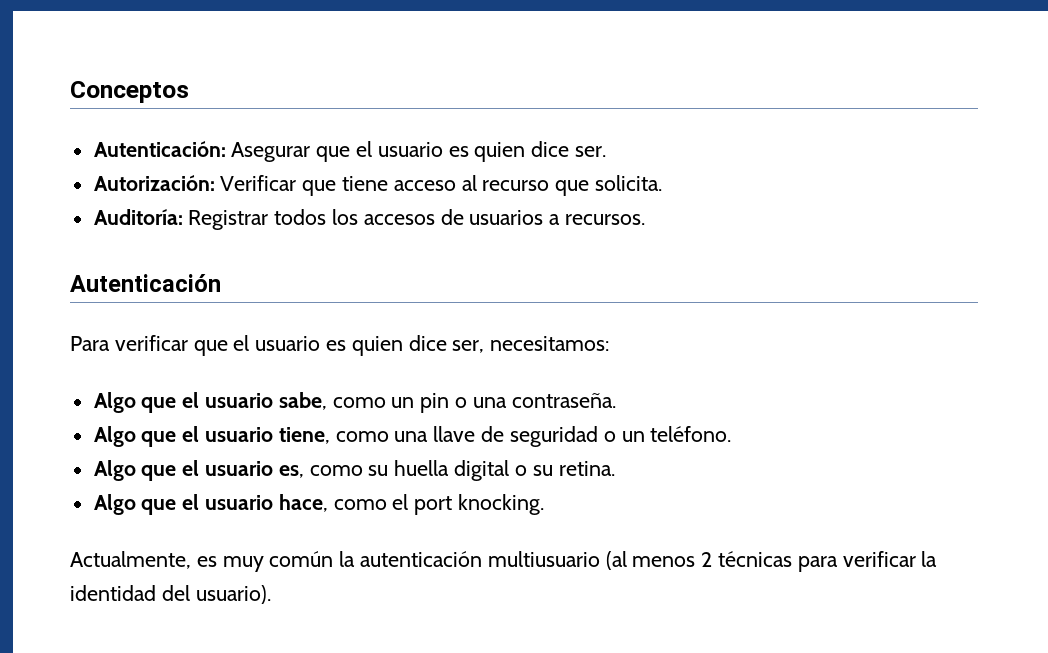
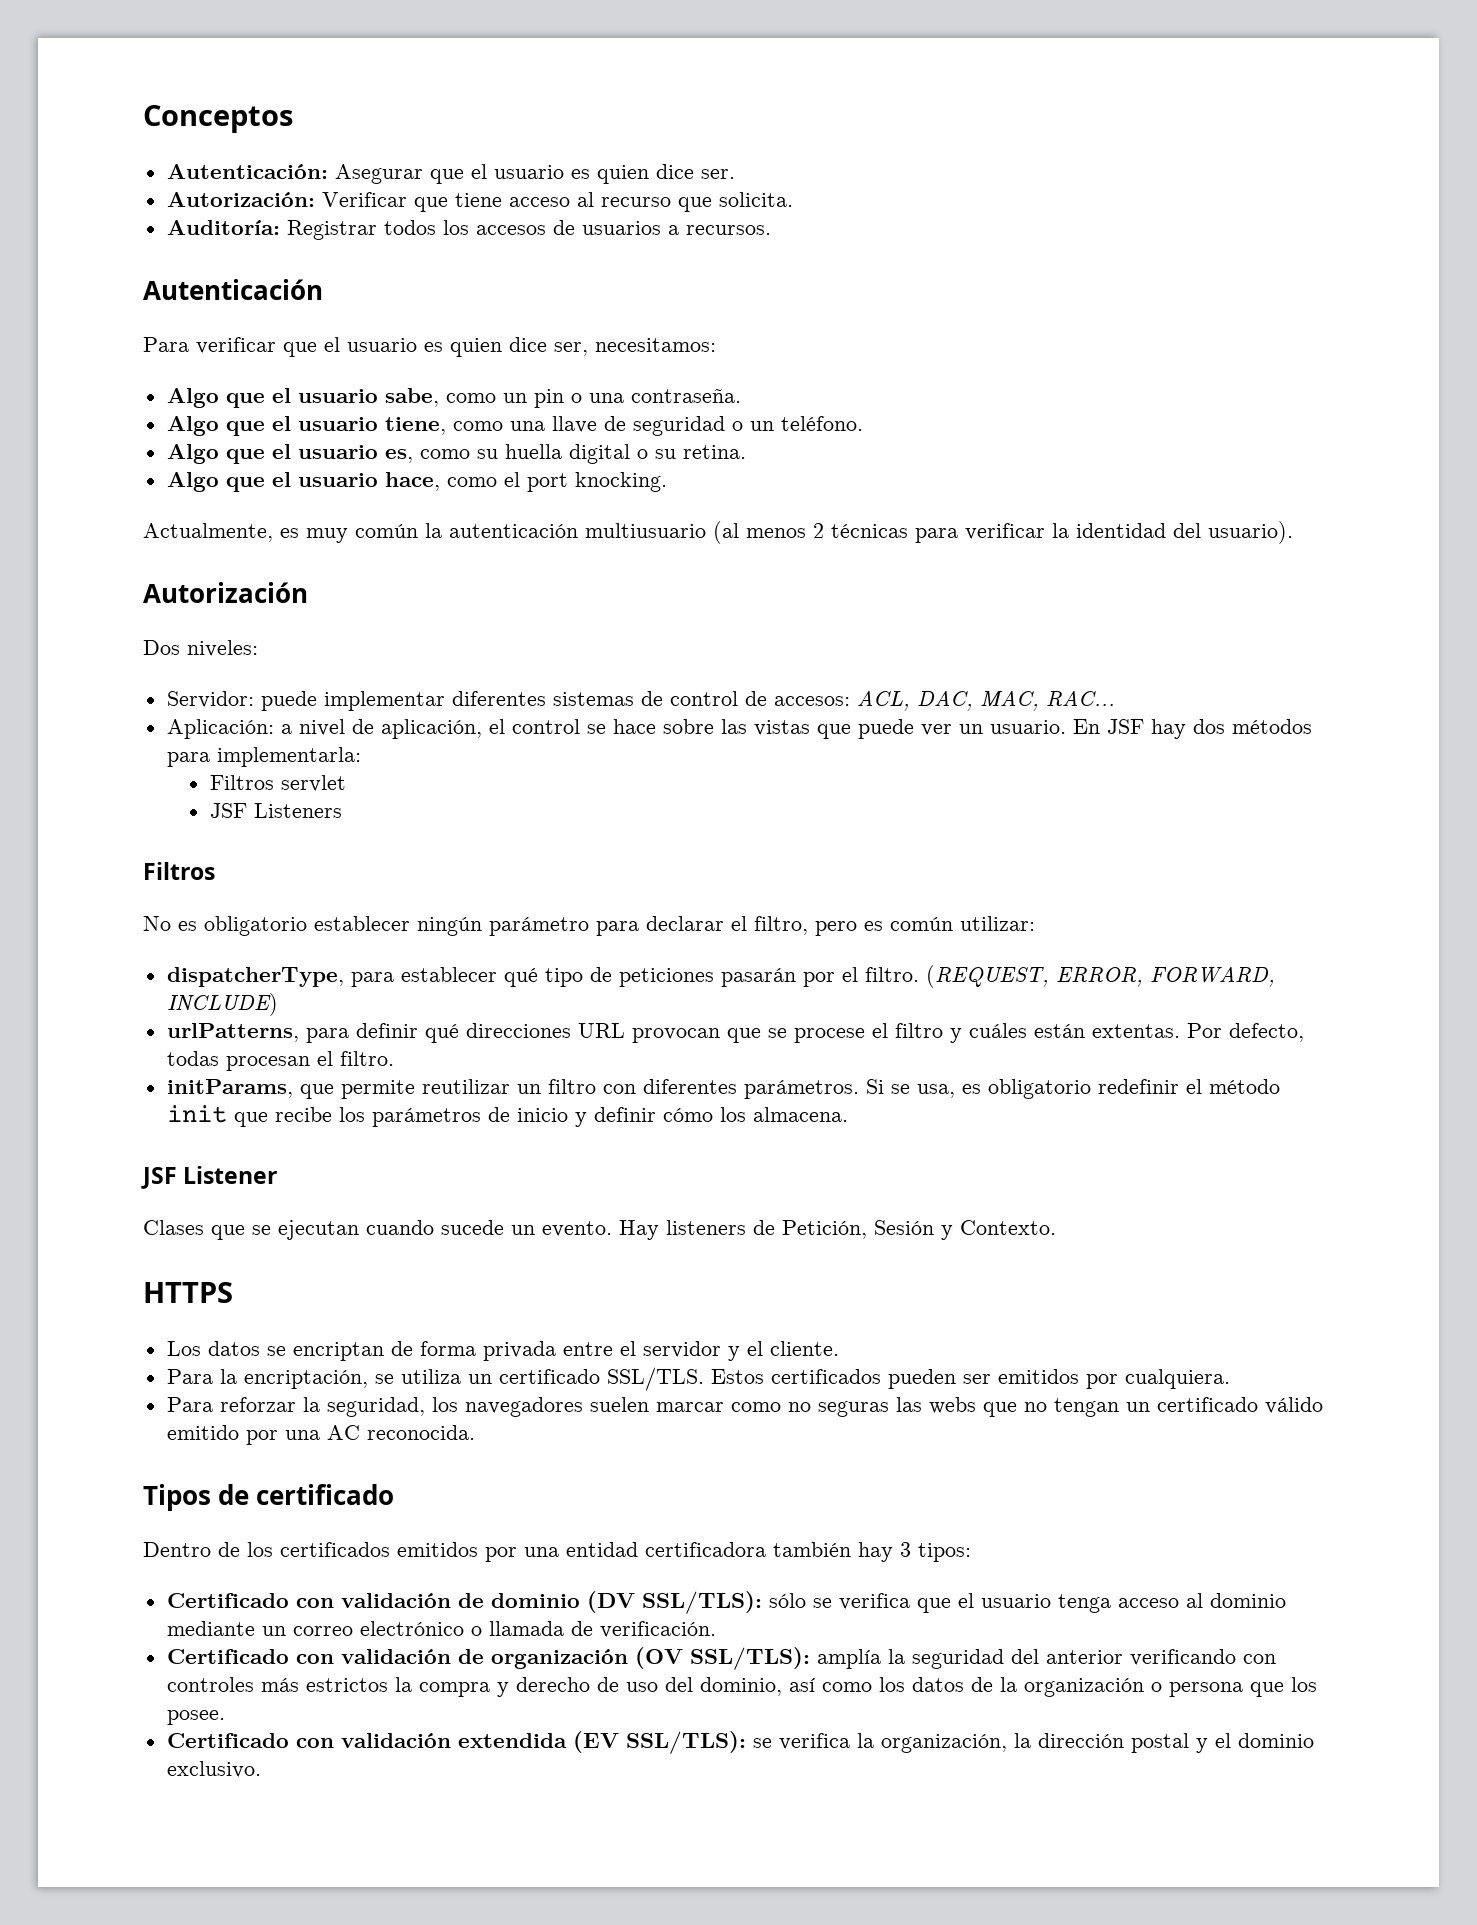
(271, 594) none -> [143,582,308,603] [143,640,258,657] [166,690,1115,711] [166,719,1312,739] [166,747,361,767] [209,775,346,792] [209,803,342,818] [143,862,215,880] [143,916,1035,936] [166,965,1275,988] [166,993,278,1016] [166,1023,1304,1043] [166,1051,394,1071] [166,1079,1280,1099] [166,1105,848,1127] [141,1166,278,1189] [143,1220,1056,1240] [143,1282,233,1303] [166,1341,839,1361] [166,1367,1230,1391] [166,1397,1323,1417] [166,1425,475,1445] [143,1484,395,1511] [143,1542,971,1562] [166,1591,1286,1614] [166,1621,716,1638] [166,1647,1276,1670] [166,1677,1317,1697] [166,1710,225,1725] [166,1731,1314,1754] [166,1761,261,1778] // Autorización // Dos niveles: // Servidor: puede implementar diferentes sistemas de control de accesos: ACL, DAC, MAC, RAC... // Aplicación: a nivel de aplicación, el control se hace sobre las vistas que puede ver un usuario. En JSF hay dos métodos para implementarla: // Filtros servlet // JSF Listeners // Filtros // No es obligatorio establecer ningún parámetro para declarar el filtro, pero es común utilizar: // dispatcherType, para establecer qué tipo de peticiones pasarán por el filtro. (REQUEST, ERROR, FORWARD, INCLUDE) // urlPatterns, para definir qué direcciones URL provocan que se procese el filtro y cuáles están extentas. Por defecto, todas procesan el filtro. // initParams, que permite reutilizar un filtro con diferentes parámetros. Si se usa, es obligatorio redefinir el método init que recibe los parámetros de inicio y definir cómo los almacena. // JSF Listener // Clases que se ejecutan cuando sucede un evento. Hay listeners de Petición, Sesión y Contexto. // HTTPS // Los datos se encriptan de forma privada entre el servidor y el cliente. // Para la encriptación, se utiliza un certificado SSL/TLS. Estos certificados pueden ser emitidos por cualquiera. // Para reforzar la seguridad, los navegadores suelen marcar como no seguras las webs que no tengan un certificado válido emitido por una AC reconocida. // Tipos de certificado // Dentro de los certificados emitidos por una entidad certificadora también hay 3 tipos: // Certificado con validación de dominio (DV SSL/TLS): sólo se verifica que el usuario tenga acceso al dominio mediante un correo electrónico o llamada de verificación. // Certificado con validación de organización (OV SSL/TLS): amplía la seguridad del anterior verificando con controles más estrictos la compra y derecho de uso del dominio, así como los datos de la organización o persona que los posee. // Certificado con validación extendida (EV SSL/TLS): se verifica la organización, la dirección postal y el dominio exclusivo.

